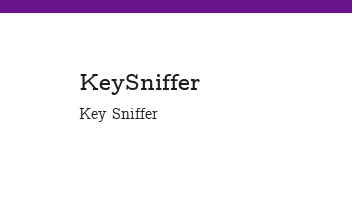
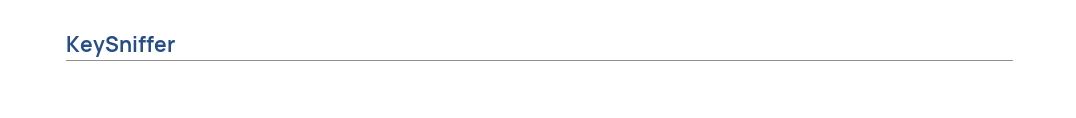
[79,108,158,122] // Key Sniffer -> (175, 46) none

